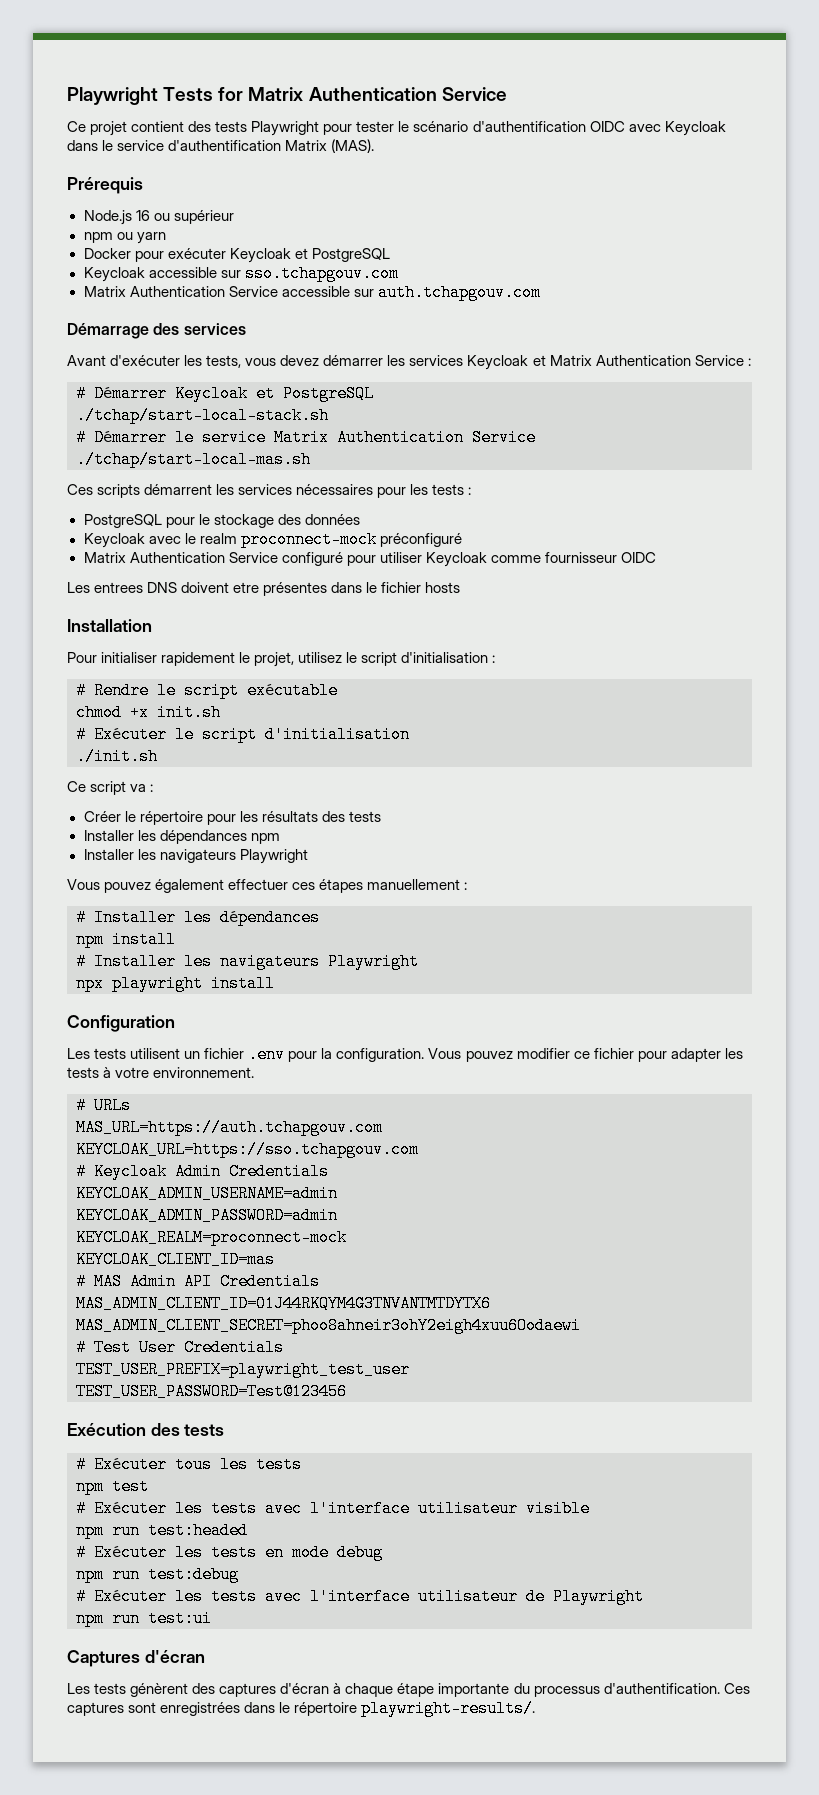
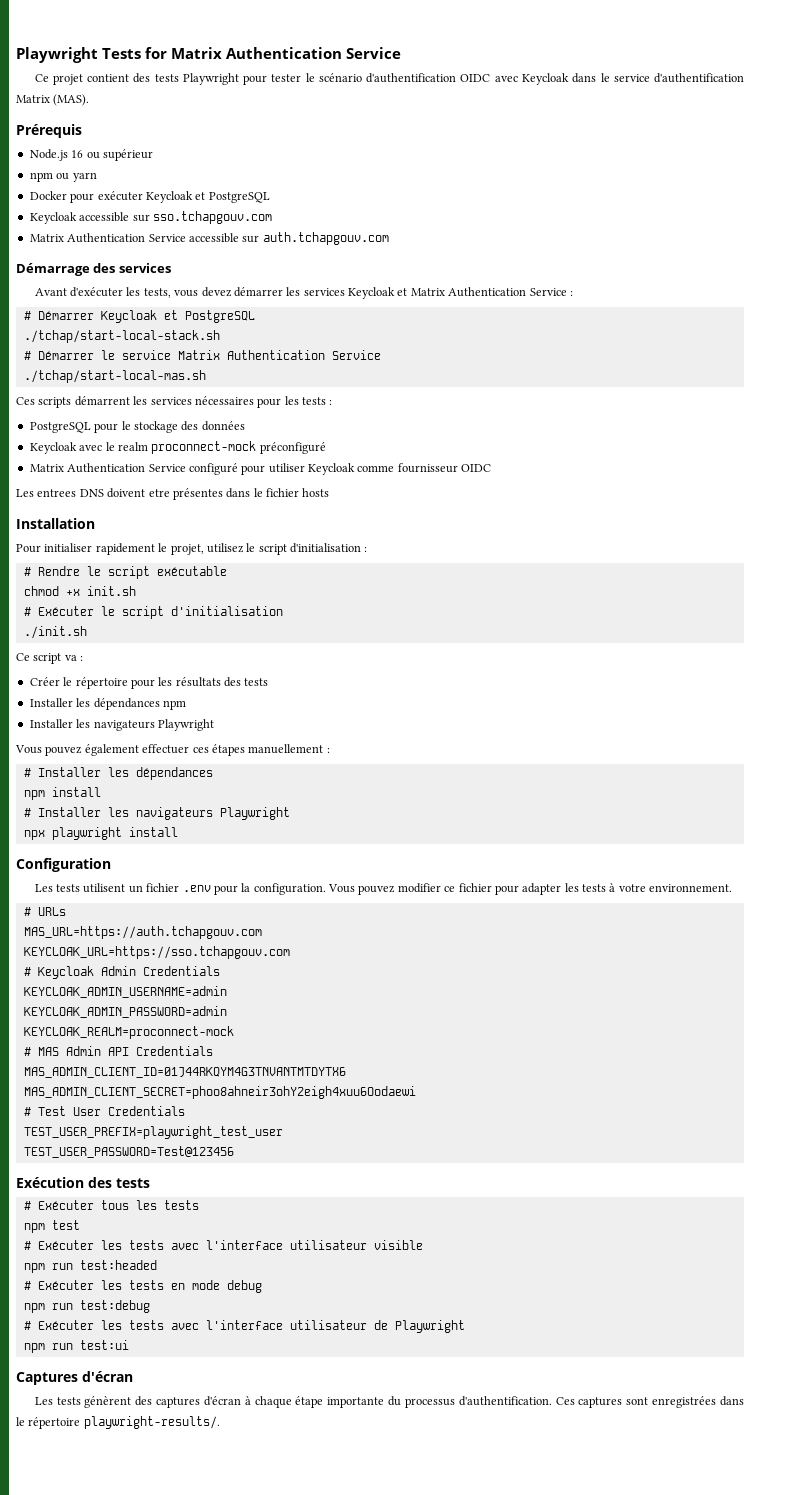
[76,1251,275,1268] // KEYCLOAK_CLIENT_ID=mas -> (234, 1032) none

